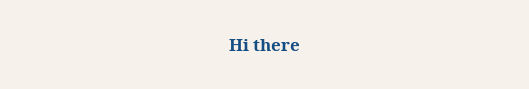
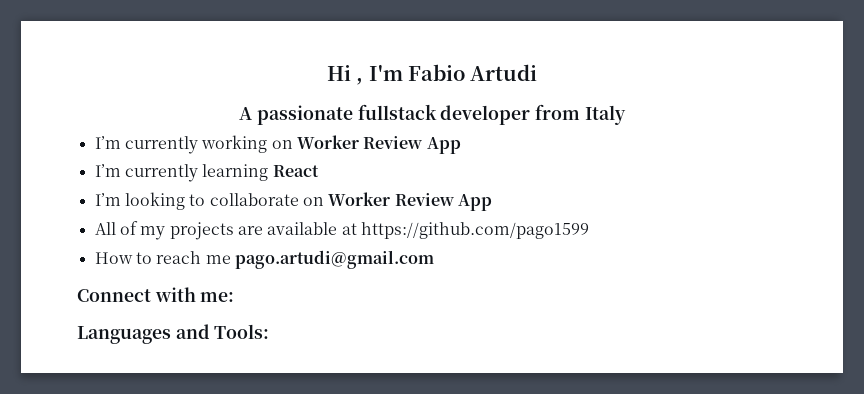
[253,39,301,51] there -> [356,64,538,85] [239,104,626,125] [94,135,461,154] [94,164,319,182] [94,192,492,211] [94,221,589,240] [94,250,434,269] [77,287,235,302] [77,324,270,344] , I'm Fabio Artudi // A passionate fullstack developer from Italy // I’m currently working on Worker Review App // I’m currently learning React // I’m looking to collaborate on Worker Review App // All of my projects are available at https://github.com/pago1599 // How to reach me pago.artudi@gmail.com // Connect with me: // Languages and Tools:

